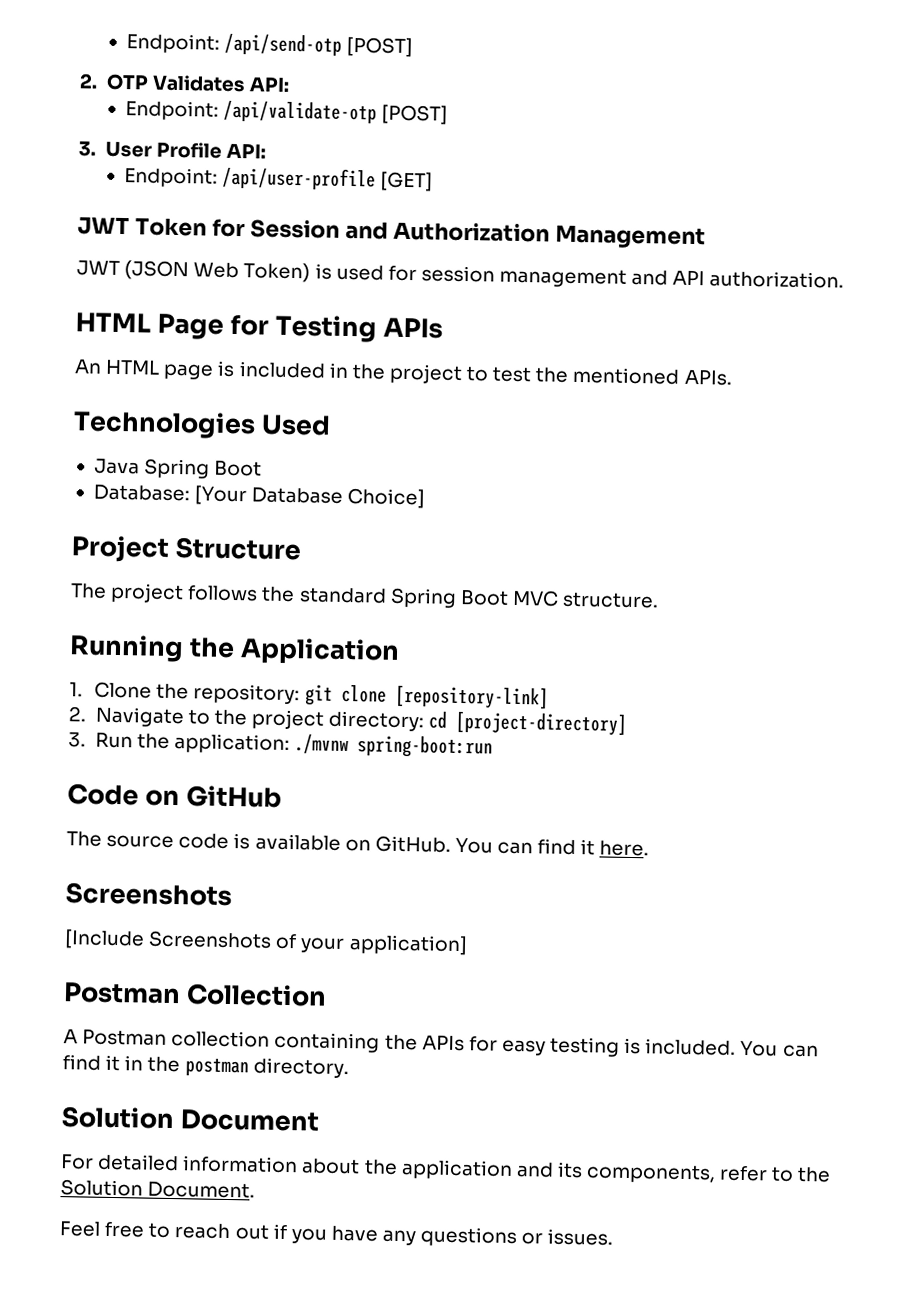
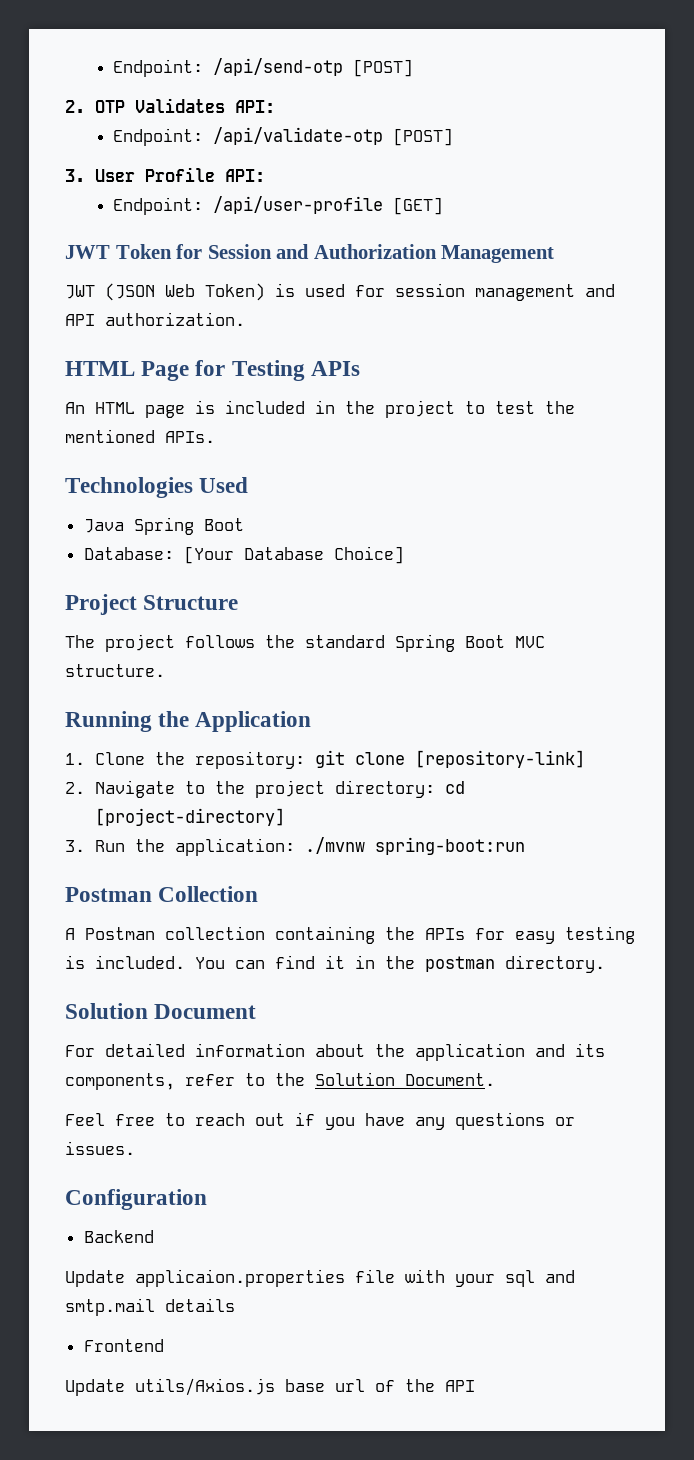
[67,783,282,808] [66,831,650,857] [65,882,232,907] [64,929,468,956] // Code on GitHub // The source code is available on GitHub. You can find it here. // Screenshots // [Include Screenshots of your application] -> (525, 846) none
(614, 1237) none -> [65,1189,207,1210] [83,1230,154,1243] [65,1269,575,1287] [65,1298,235,1316] [83,1339,164,1352] [65,1378,475,1396] // Configuration // Backend // Update applicaion.properties file with your sql and smtp.mail details // Frontend // Update utils/Axios.js base url of the API

